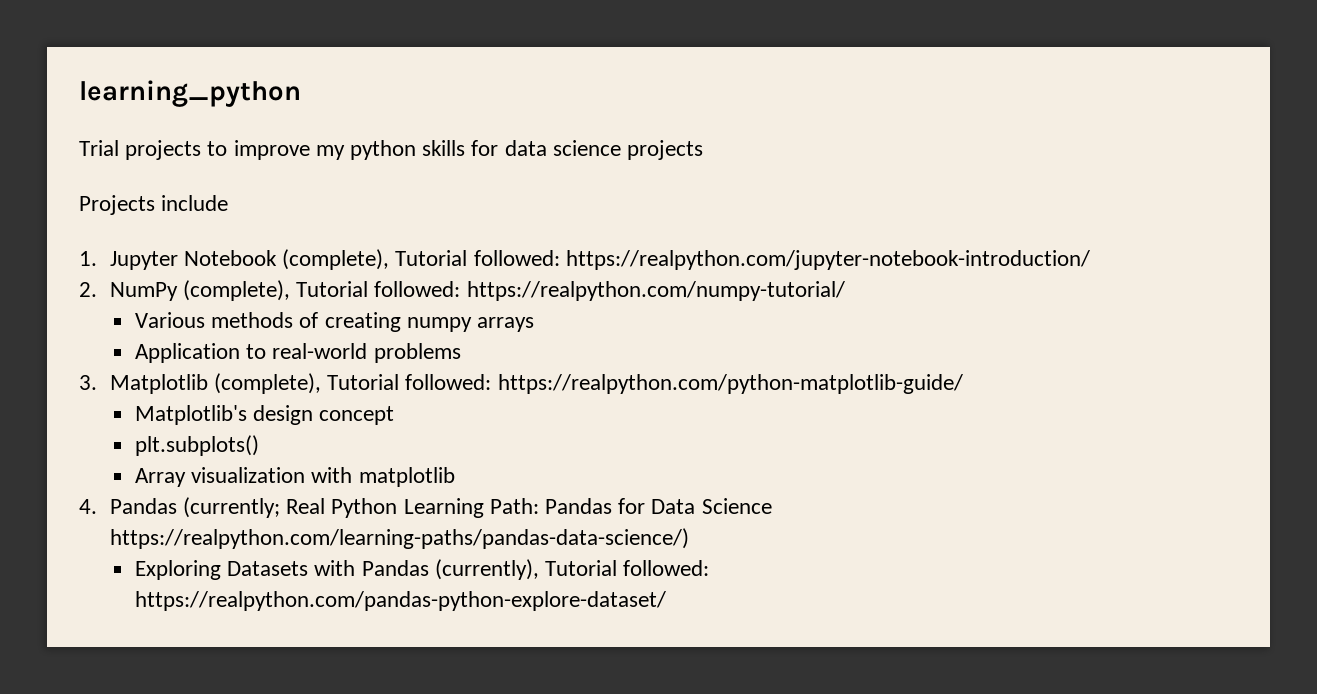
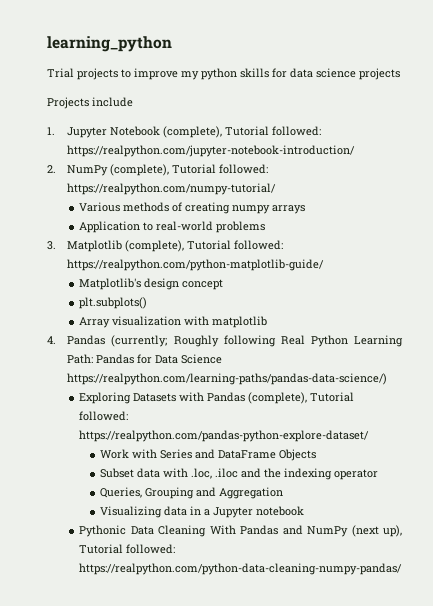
(280, 507) none -> [173,335,276,347] Roughly following
[434,559,539,580] (currently), -> [248,392,308,404] (complete),
(667, 601) none -> [99,449,316,461] [99,468,378,480] [99,487,283,499] [99,506,304,518] [79,525,402,537] [79,544,176,554] [79,563,403,575] // Work with Series and DataFrame Objects // Subset data with .loc, .iloc and the indexing operator // Queries, Grouping and Aggregation // Visualizing data in a Jupyter notebook // Pythonic Data Cleaning With Pandas and NumPy (next up), Tutorial followed: https://realpython.com/python-data-cleaning-numpy-pandas/

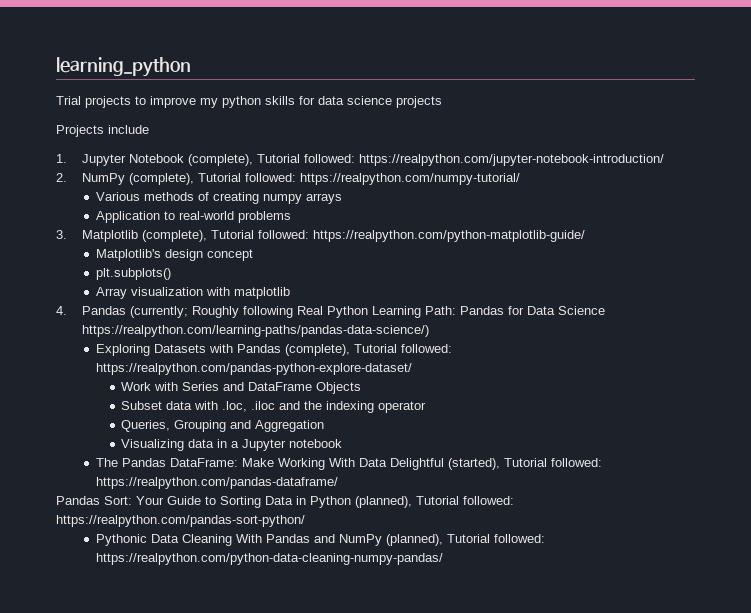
(304, 511) none -> [95,458,602,470] [95,477,338,489] [56,496,514,508] [56,515,305,527] // The Pandas DataFrame: Make Working With Data Delightful (started), Tutorial followed: https://realpython.com/pandas-dataframe/ // Pandas Sort: Your Guide to Sorting Data in Python (planned), Tutorial followed: https://realpython.com/pandas-sort-python/
[351,525,402,537] (next up), -> [385,534,443,546] (planned),

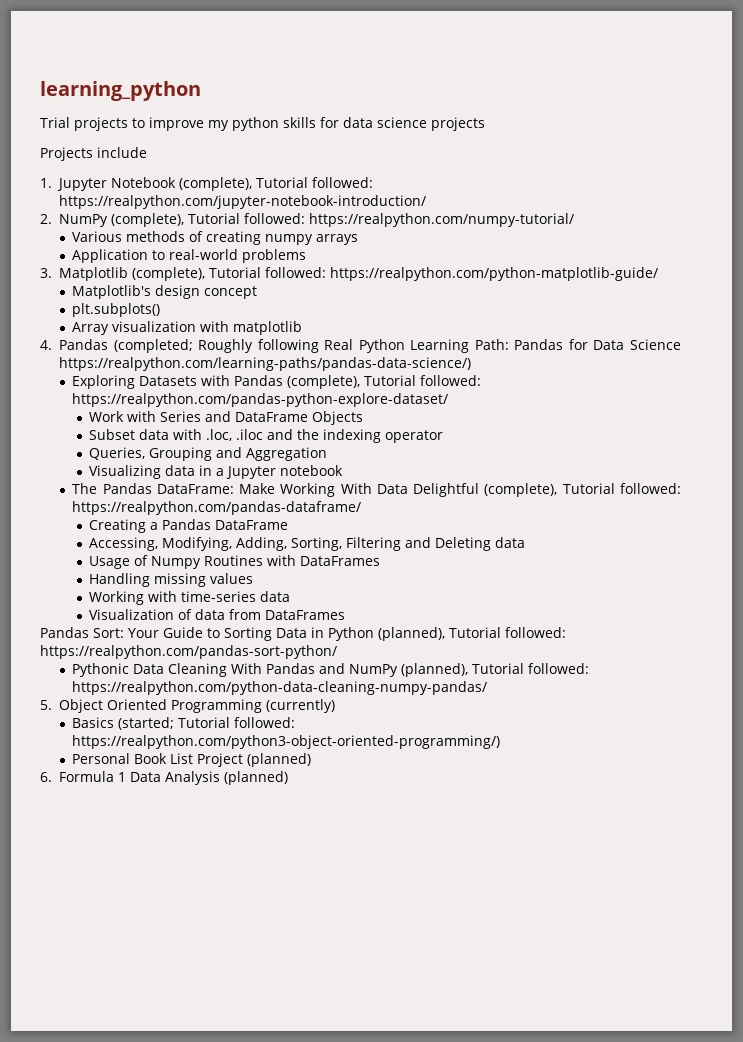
[129,306,188,318] (currently; -> [113,339,193,353] (completed;
[447,458,500,470] (started), -> [484,483,558,497] (complete),
(338, 483) none -> [89,519,289,533] [89,537,526,551] [89,555,381,569] [89,573,254,587] [89,591,291,605] [89,609,346,620] // Creating a Pandas DataFrame // Accessing, Modifying, Adding, Sorting, Filtering and Deleting data // Usage of Numpy Routines with DataFrames // Handling missing values // Working with time-series data // Visualization of data from DataFrames
(443, 559) none -> [40,699,335,713] [72,717,296,730] [72,735,501,749] [72,753,312,767] [40,771,288,785] // 5. Object Oriented Programming (currently) // Basics (started; Tutorial followed: https://realpython.com/python3-object-oriented-programming/) // Personal Book List Project (planned) // 6. Formula 1 Data Analysis (planned)

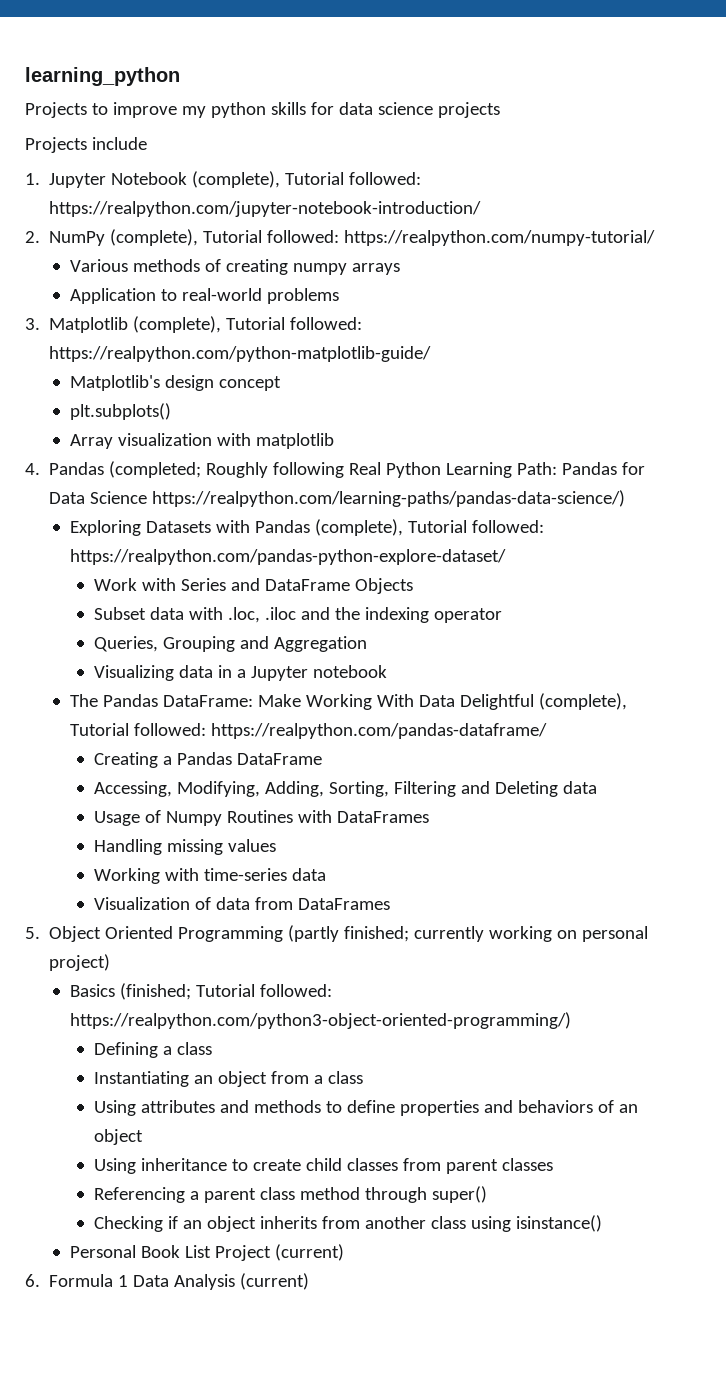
[40,117,128,131] Trial projects -> [25,102,87,118] Projects
[40,627,566,641] [40,645,337,659] [72,663,590,677] [72,681,488,695] [40,699,335,713] Pandas Sort: Your Guide to Sorting Data in Python (planned), Tutorial followed: https://realpython.com/pandas-sort-python/ // Pythonic Data Cleaning With Pandas and NumPy (planned), Tutorial followed: https://realpython.com/python-data-cleaning-numpy-pandas/ // 5. Object Oriented Programming (currently) -> [25,925,649,942] [49,954,111,971] 5. Object Oriented Programming (partly finished; currently working on personal project)
[118,717,175,730] (started; -> [119,983,191,1000] (finished;
(501, 742) none -> [93,1042,212,1058] [93,1071,363,1087] [93,1100,638,1116] [93,1129,143,1145] [93,1158,553,1174] [93,1186,487,1203] [93,1215,602,1232] // Defining a class // Instantiating an object from a class // Using attributes and methods to define properties and behaviors of an object // Using inheritance to create child classes from parent classes // Referencing a parent class method through super() // Checking if an object inherits from another class using isinstance()
[247,753,312,767] (planned) -> [274,1244,344,1261] (current)
[224,771,288,785] (planned) -> [240,1273,310,1290] (current)

